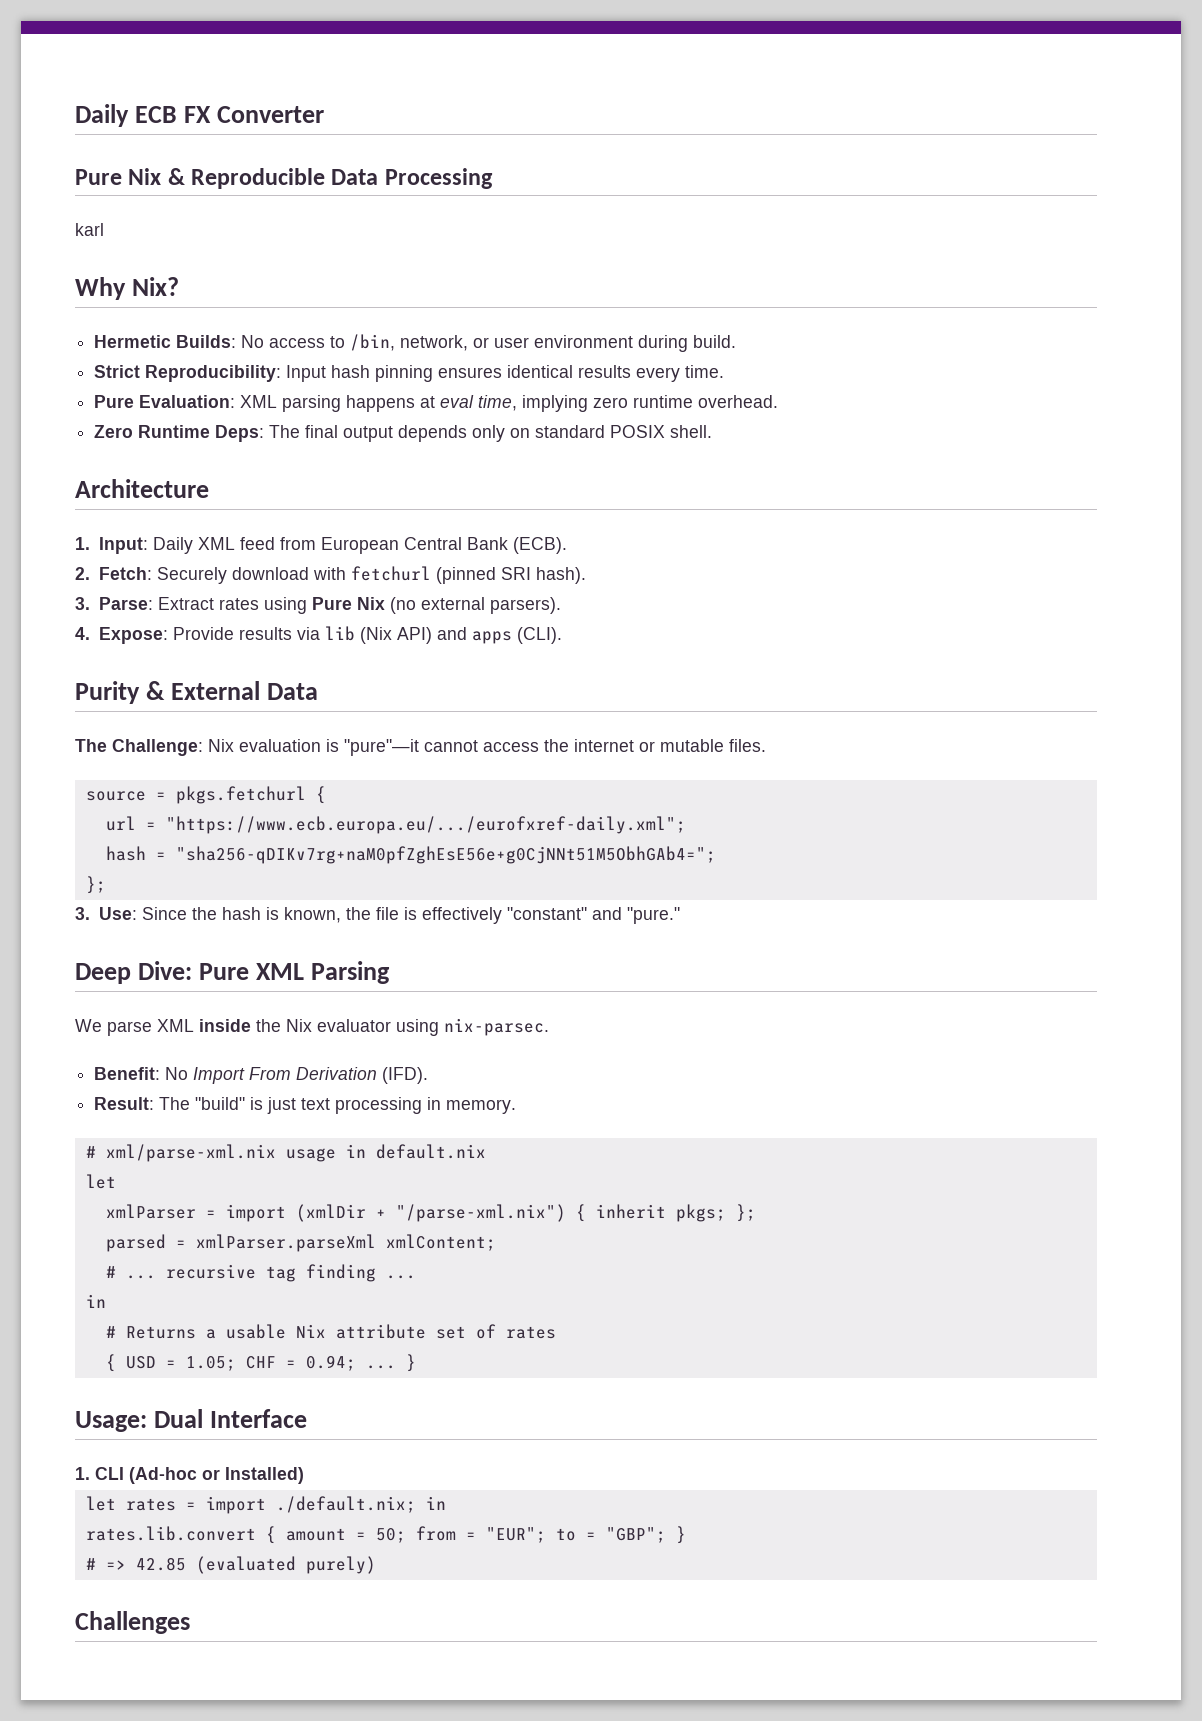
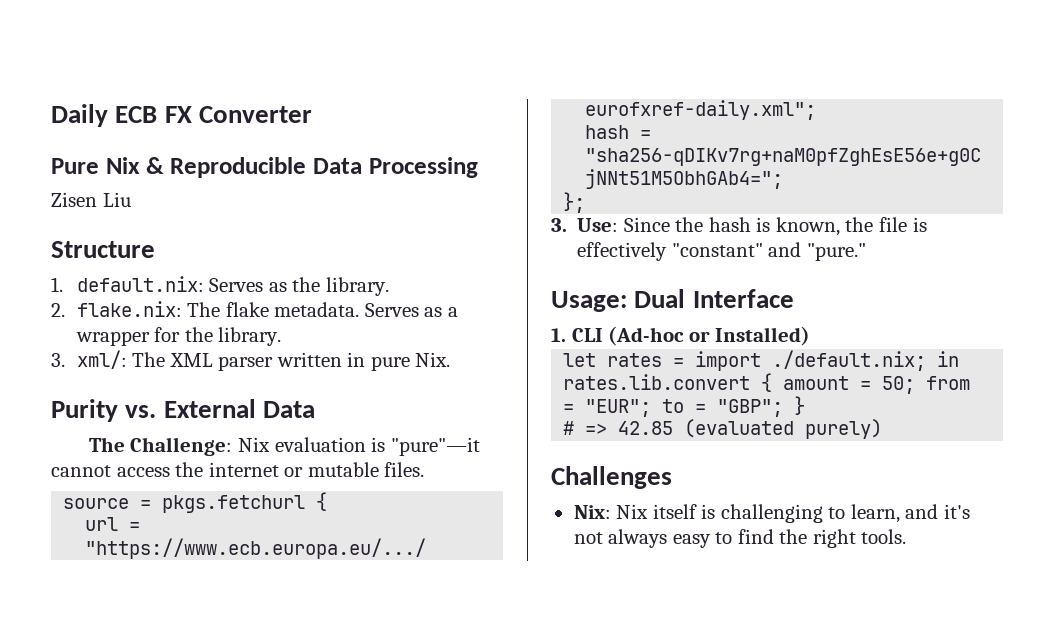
[75,223,104,236] [75,277,180,300] [94,334,737,352] [94,365,725,382] [94,395,779,412] [94,425,713,442] [75,479,209,498] [75,537,567,554] [75,566,586,584] [75,597,561,614] [75,626,562,644] karl // Why Nix? // Hermetic Builds: No access to /bin, network, or user environment during build. // Strict Reproducibility: Input hash pinning ensures identical results every time. // Pure Evaluation: XML parsing happens at eval time, implying zero runtime overhead. // Zero Runtime Deps: The final output depends only on standard POSIX shell. // Architecture // 1. Input: Daily XML feed from European Central Bank (ECB). // 2. Fetch: Securely download with fetchurl (pinned SRI hash). // 3. Parse: Extract rates using Pure Nix (no external parsers). // 4. Expose: Provide results via lib (Nix API) and apps (CLI). -> [51,192,131,207] [51,241,155,258] [51,276,389,296] [51,301,458,317] [75,327,282,346] [51,350,451,371] Zisen Liu // Structure // 1. default.nix: Serves as the library. // 2. flake.nix: The flake metadata. Serves as a wrapper for the library. // 3. xml/: The XML parser written in pure Nix.
[146,681,166,700] & -> [125,405,157,418] vs.
[75,961,391,984] [75,1018,549,1036] [94,1067,429,1084] [94,1097,517,1114] [85,1144,486,1162] [85,1174,116,1189] [105,1204,756,1222] [105,1234,496,1252] [105,1264,416,1282] [85,1294,106,1308] [105,1324,556,1339] [105,1354,416,1372] // Deep Dive: Pure XML Parsing // We parse XML inside the Nix evaluator using nix-parsec. // Benefit: No Import From Derivation (IFD). // Result: The "build" is just text processing in memory. // # xml/parse-xml.nix usage in default.nix // let // xmlParser = import (xmlDir + "/parse-xml.nix") { inherit pkgs; }; // parsed = xmlParser.parseXml xmlContent; // # ... recursive tag finding ... // in // # Returns a usable Nix attribute set of rates // { USD = 1.05; CHF = 0.94; ... } -> (866, 252) none
(190, 1622) none -> [573,504,970,523] [573,529,907,548] // Nix: Nix itself is challenging to learn, and it's not always easy to find the right tools.

